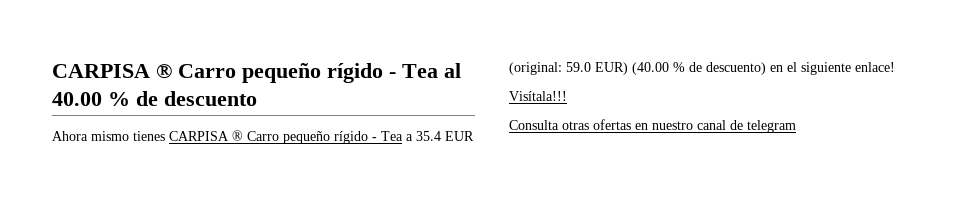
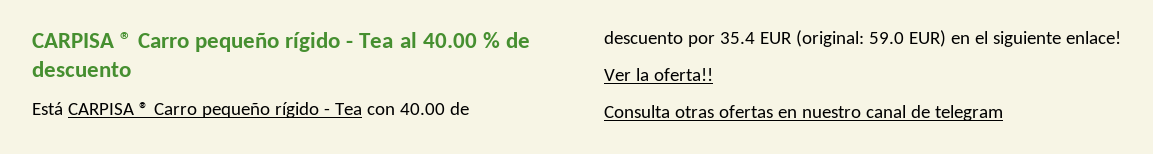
[52,130,413,144] Ahora mismo tienes CARPISA ® Carro pequeño rígido - Tea a -> [32,102,469,118] [604,31,715,47] Está CARPISA ® Carro pequeño rígido - Tea con 40.00 de descuento por
[632,62,766,75] (40.00 % de descuento) -> (946, 38) none
[509,91,567,101] Visítala!!! -> [604,68,713,81] Ver la oferta!!

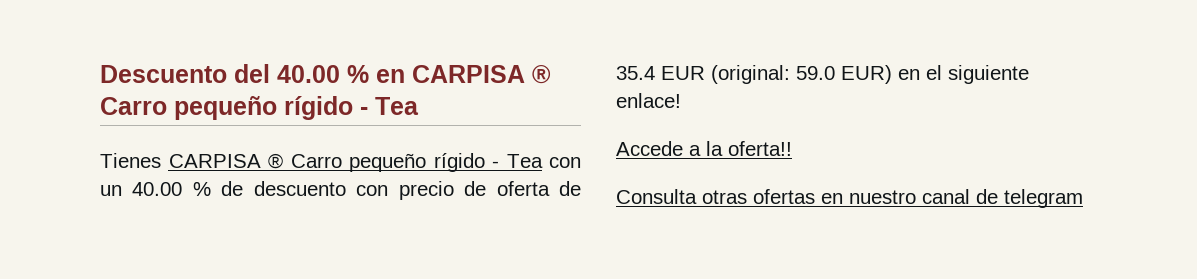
[32,32,530,52] [32,61,131,77] [32,102,63,115] CARPISA ® Carro pequeño rígido - Tea al 40.00 % de descuento // Está -> [100,64,551,84] [100,96,419,120] [100,153,161,168] Descuento del 40.00 % en CARPISA ® Carro pequeño rígido - Tea // Tienes
[399,102,469,115] [604,31,715,47] 40.00 de descuento por -> [100,181,581,200] un 40.00 % de descuento con precio de oferta de
[604,69,631,81] Ver -> [616,141,701,156] Accede a

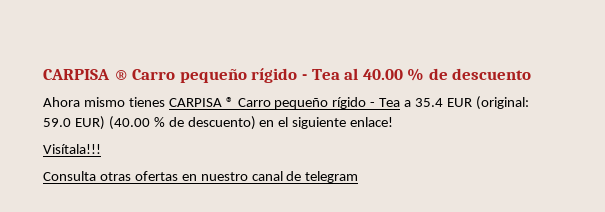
[100,64,551,84] [100,96,419,120] [100,153,581,172] [100,181,581,200] Descuento del 40.00 % en CARPISA ® Carro pequeño rígido - Tea // Tienes CARPISA ® Carro pequeño rígido - Tea con un 40.00 % de descuento con precio de oferta de -> [43,68,532,83] [43,97,412,109] CARPISA ® Carro pequeño rígido - Tea al 40.00 % de descuento // Ahora mismo tienes CARPISA ® Carro pequeño rígido - Tea a
(892, 74) none -> [108,116,256,130] (40.00 % de descuento)
[616,141,792,156] Accede a la oferta!! -> [43,144,101,154] Visítala!!!

